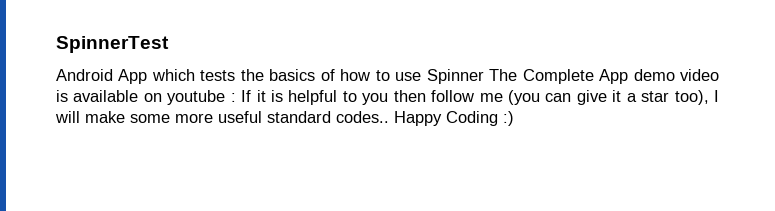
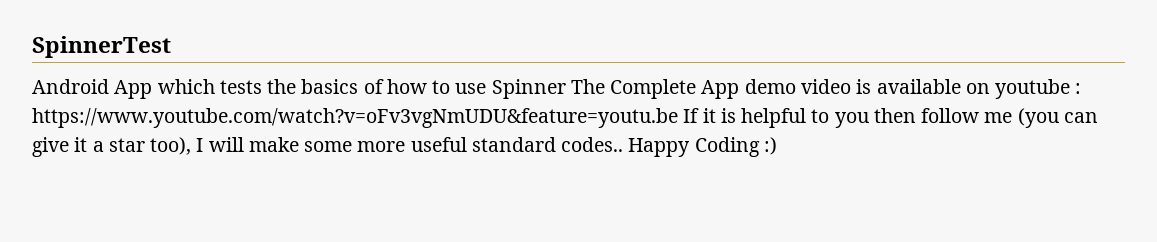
(236, 97) none -> [32,108,678,128] https://www.youtube.com/watch?v=oFv3vgNmUDU&feature=youtu.be

